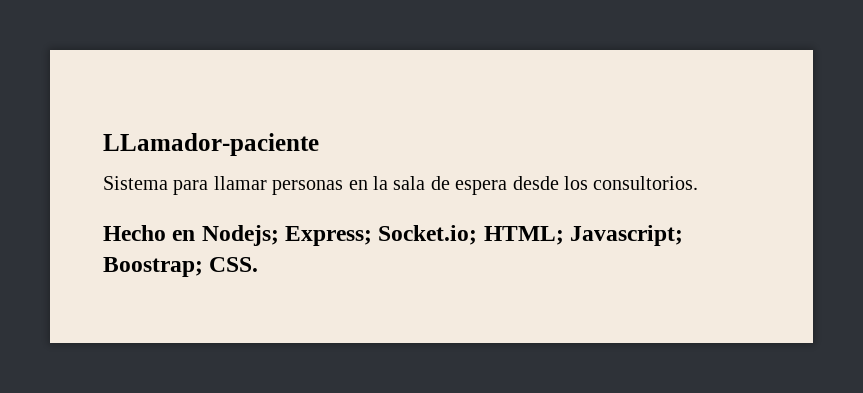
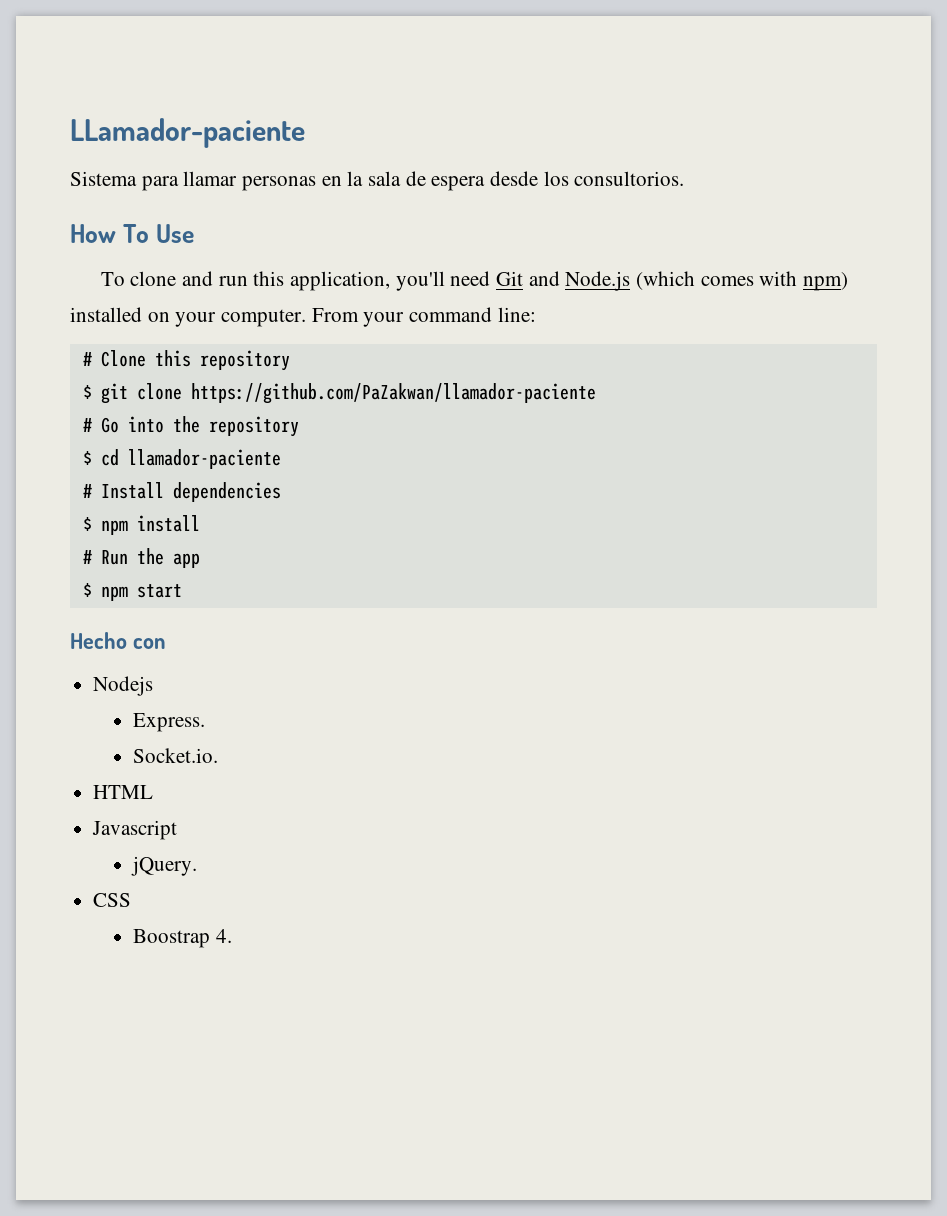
[103,225,684,246] [103,257,259,277] Hecho en Nodejs; Express; Socket.io; HTML; Javascript; Boostrap; CSS. -> [70,224,194,243] [100,271,848,291] [70,307,536,327] [82,350,290,371] [82,383,596,404] [82,416,299,437] [82,449,281,469] [82,482,281,502] [82,515,200,535] [82,548,200,568] [82,583,182,601] [70,632,166,649] [93,676,154,696] [132,713,205,732] [132,748,218,763] [93,785,154,799] [92,820,178,840] [130,856,197,876] [93,893,132,907] [132,929,232,948] How To Use // To clone and run this application, you'll need Git and Node.js (which comes with npm) installed on your computer. From your command line: // # Clone this repository // $ git clone https://github.com/PaZakwan/llamador-paciente // # Go into the repository // $ cd llamador-paciente // # Install dependencies // $ npm install // # Run the app // $ npm start // Hecho con // Nodejs // Express. // Socket.io. // HTML // Javascript // jQuery. // CSS // Boostrap 4.

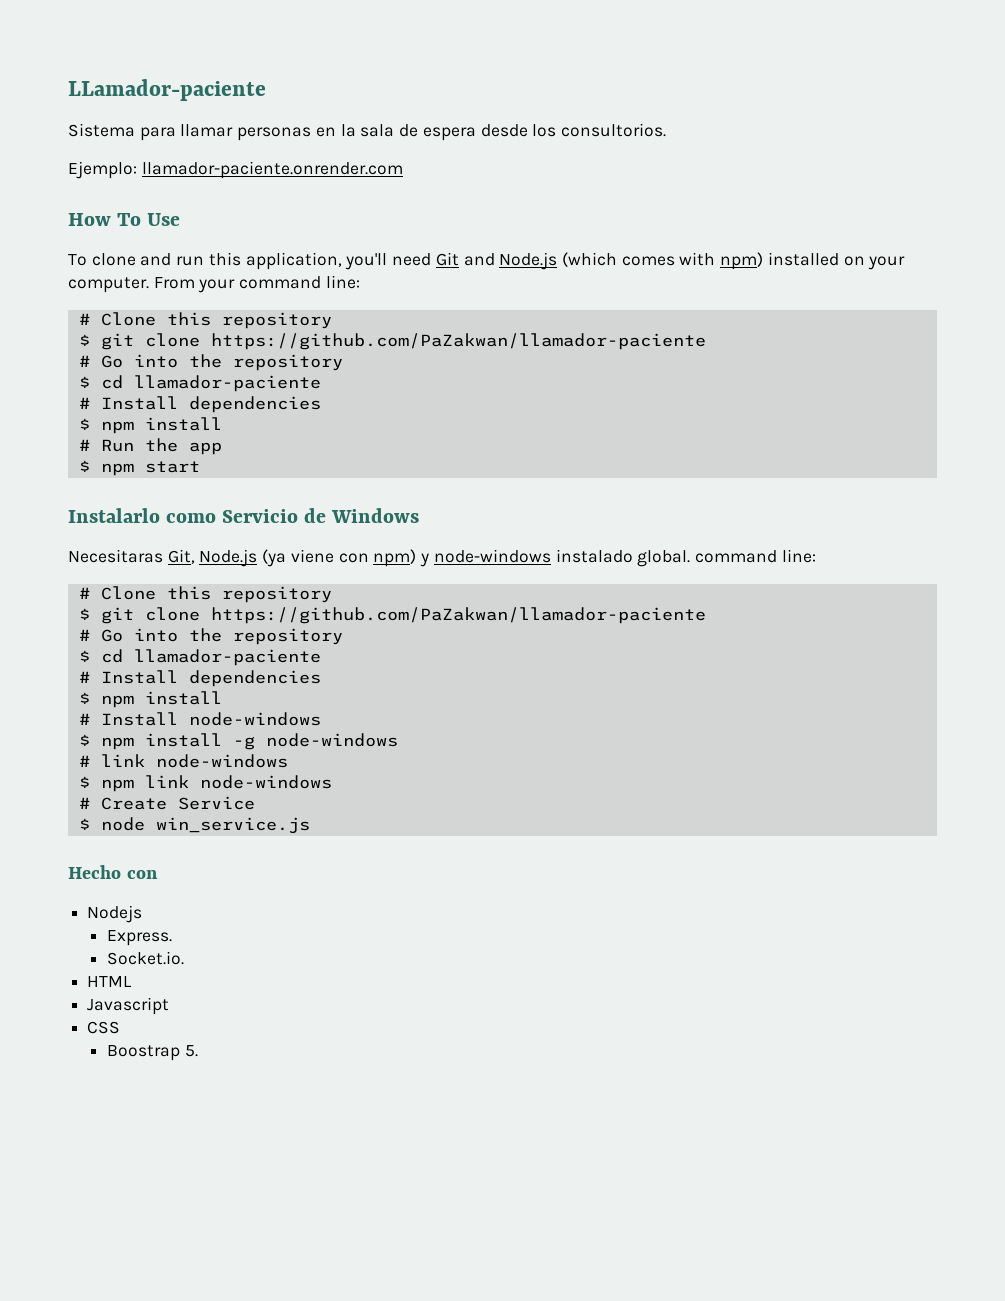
(685, 178) none -> [68,161,403,179] // Ejemplo: llamador-paciente.onrender.com
(182, 591) none -> [68,508,420,523] [68,549,816,567] [78,586,332,603] [78,607,706,624] [78,628,343,645] [78,649,321,666] [78,670,321,687] [78,691,222,708] [78,712,321,726] [78,733,398,750] [78,754,288,768] [78,775,332,792] [78,796,255,810] [78,817,310,834] // Instalarlo como Servicio de Windows // Necesitaras Git, Node.js (ya viene con npm) y node-windows instalado global. command line: // # Clone this repository // $ git clone https://github.com/PaZakwan/llamador-paciente // # Go into the repository // $ cd llamador-paciente // # Install dependencies // $ npm install // # Install node-windows // $ npm install -g node-windows // # link node-windows // $ npm link node-windows // # Create Service // $ node win_service.js
[130,856,197,876] // jQuery. -> (170, 1006) none
[215,929,232,943] 4. -> [184,1045,198,1057] 5.

